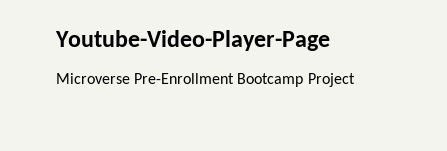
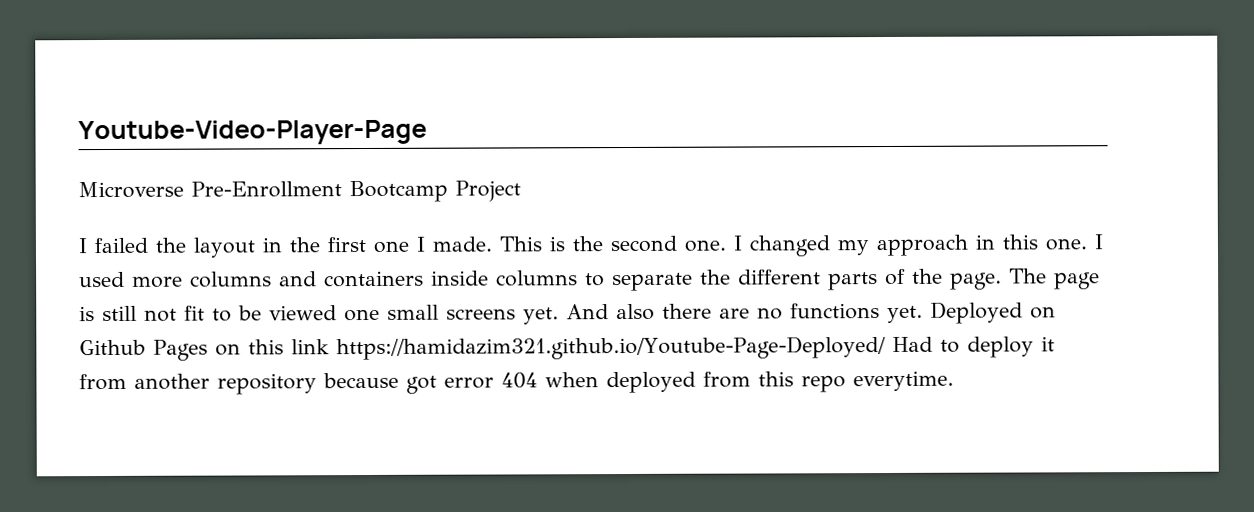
(355, 80) none -> [78,234,1103,258] [79,268,1100,292] [79,301,1056,325] [79,336,1055,361] [79,370,954,395] // I failed the layout in the first one I made. This is the second one. I changed my approach in this one. I used more columns and containers inside columns to separate the different parts of the page. The page is still not fit to be viewed one small screens yet. And also there are no functions yet. Deployed on Github Pages on this link https://hamidazim321.github.io/Youtube-Page-Deployed/ Had to deploy it from another repository because got error 404 when deployed from this repo everytime.

